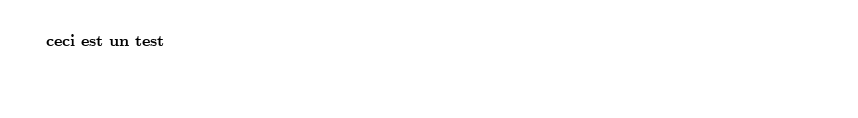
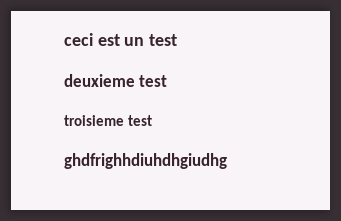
(164, 41) none -> [64,74,168,87] [64,115,153,126] [64,153,227,169] // deuxieme test // troisieme test // ghdfrighhdiuhdhgiudhg

